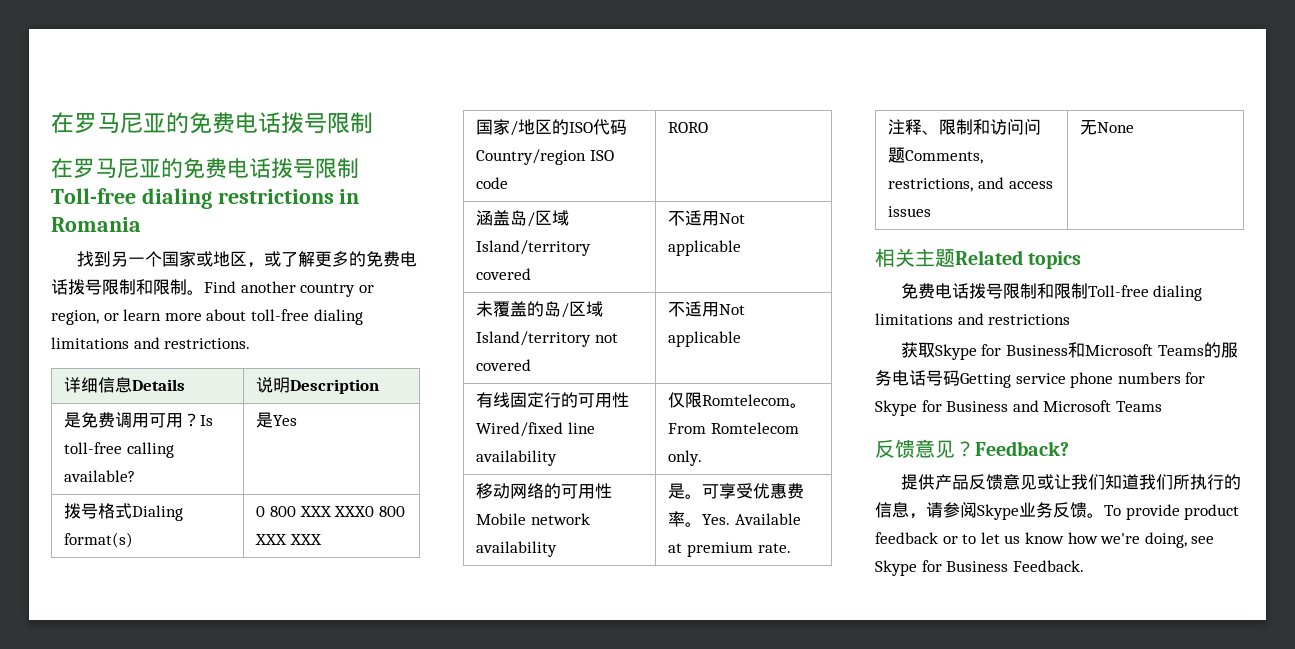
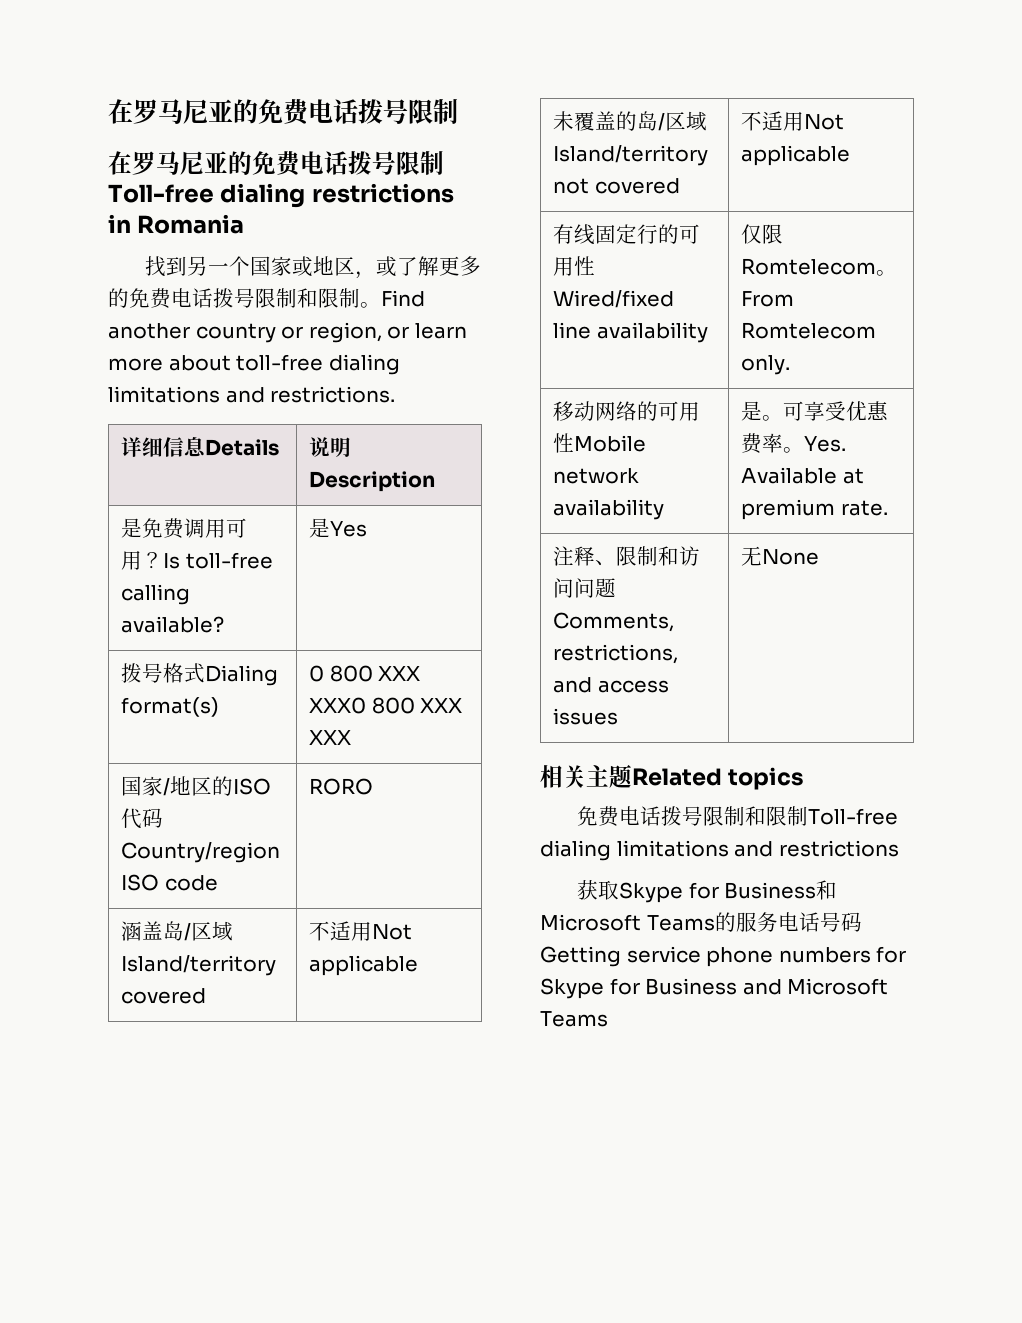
[875,439,1069,459] [900,474,1241,490] [875,502,1240,520] [875,532,1215,548] [875,560,1084,576] // 反馈意见？Feedback? // 提供产品反馈意见或让我们知道我们所执行的信息，请参阅Skype业务反馈。To provide product feedback or to let us know how we're doing, see Skype for Business Feedback. -> (608, 1019) none

